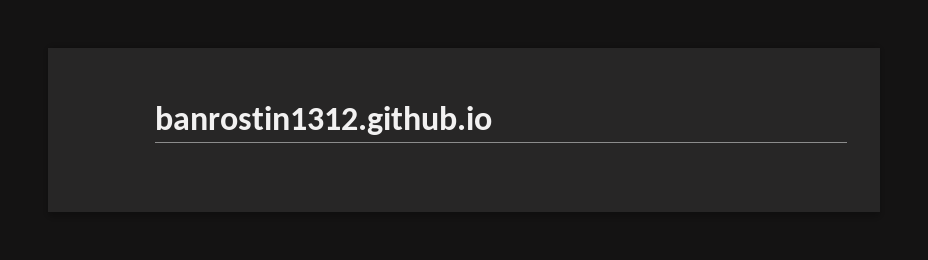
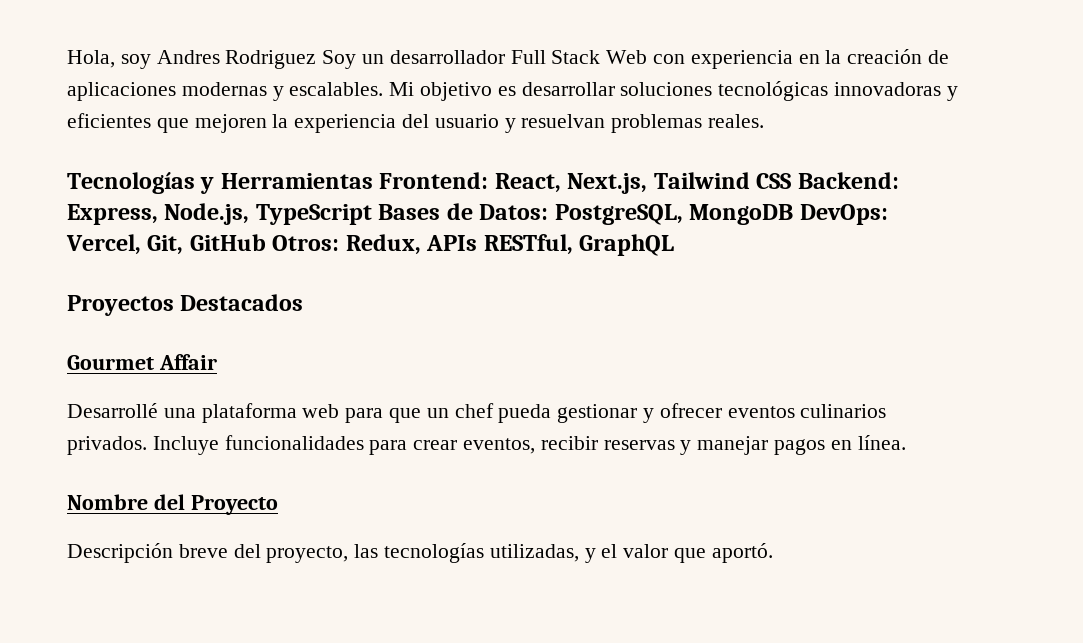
[155,106,492,135] banrostin1312.github.io -> [67,49,950,69] [67,81,958,101] [67,113,765,133] [67,172,899,194] [67,203,888,225] [66,234,675,256] [67,294,304,316] [67,354,217,370] [67,403,887,423] [67,435,906,455] [67,494,278,515] [67,543,773,563] Hola, soy Andres Rodriguez Soy un desarrollador Full Stack Web con experiencia en la creación de aplicaciones modernas y escalables. Mi objetivo es desarrollar soluciones tecnológicas innovadoras y eficientes que mejoren la experiencia del usuario y resuelvan problemas reales. // Tecnologías y Herramientas Frontend: React, Next.js, Tailwind CSS Backend: Express, Node.js, TypeScript Bases de Datos: PostgreSQL, MongoDB DevOps: Vercel, Git, GitHub Otros: Redux, APIs RESTful, GraphQL // Proyectos Destacados // Gourmet Affair // Desarrollé una plataforma web para que un chef pueda gestionar y ofrecer eventos culinarios privados. Incluye funcionalidades para crear eventos, recibir reservas y manejar pagos en línea. // Nombre del Proyecto // Descripción breve del proyecto, las tecnologías utilizadas, y el valor que aportó.

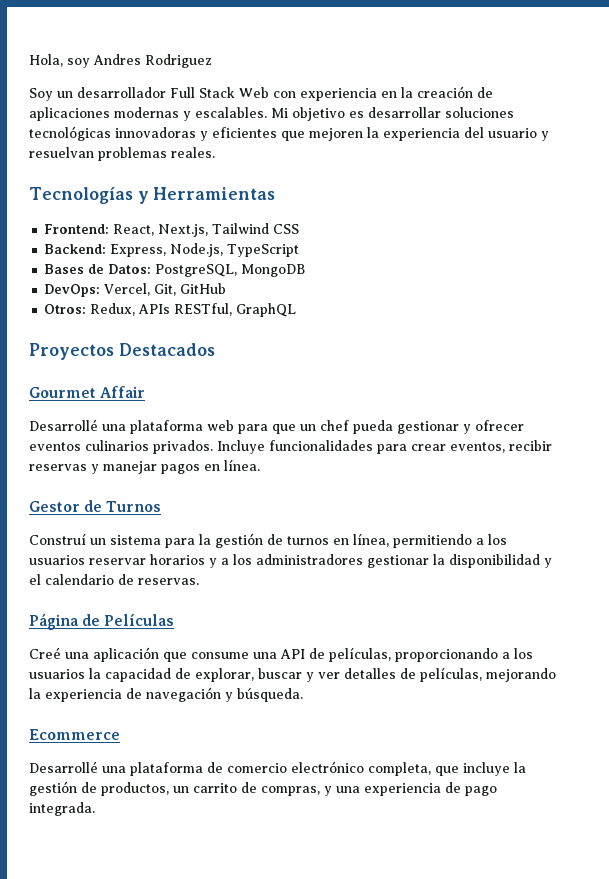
(317, 59) none -> (212, 61) //
(373, 181) none -> (276, 193) //
(792, 181) none -> (300, 229) //
(372, 214) none -> (300, 250) //
(794, 214) none -> (306, 270) //
(266, 242) none -> (227, 288) //
[67,494,278,515] [67,543,773,563] Nombre del Proyecto // Descripción breve del proyecto, las tecnologías utilizadas, y el valor que aportó. -> [29,500,162,512] [29,533,507,548] [29,554,552,568] [29,574,199,585] [29,613,175,630] [29,647,533,662] [29,667,556,682] [29,687,303,702] [29,729,120,740] [29,761,526,776] [29,781,497,796] [29,802,95,816] Gestor de Turnos // Construí un sistema para la gestión de turnos en línea, permitiendo a los usuarios reservar horarios y a los administradores gestionar la disponibilidad y el calendario de reservas. // Página de Películas // Creé una aplicación que consume una API de películas, proporcionando a los usuarios la capacidad de explorar, buscar y ver detalles de películas, mejorando la experiencia de navegación y búsqueda. // Ecommerce // Desarrollé una plataforma de comercio electrónico completa, que incluye la gestión de productos, un carrito de compras, y una experiencia de pago integrada.

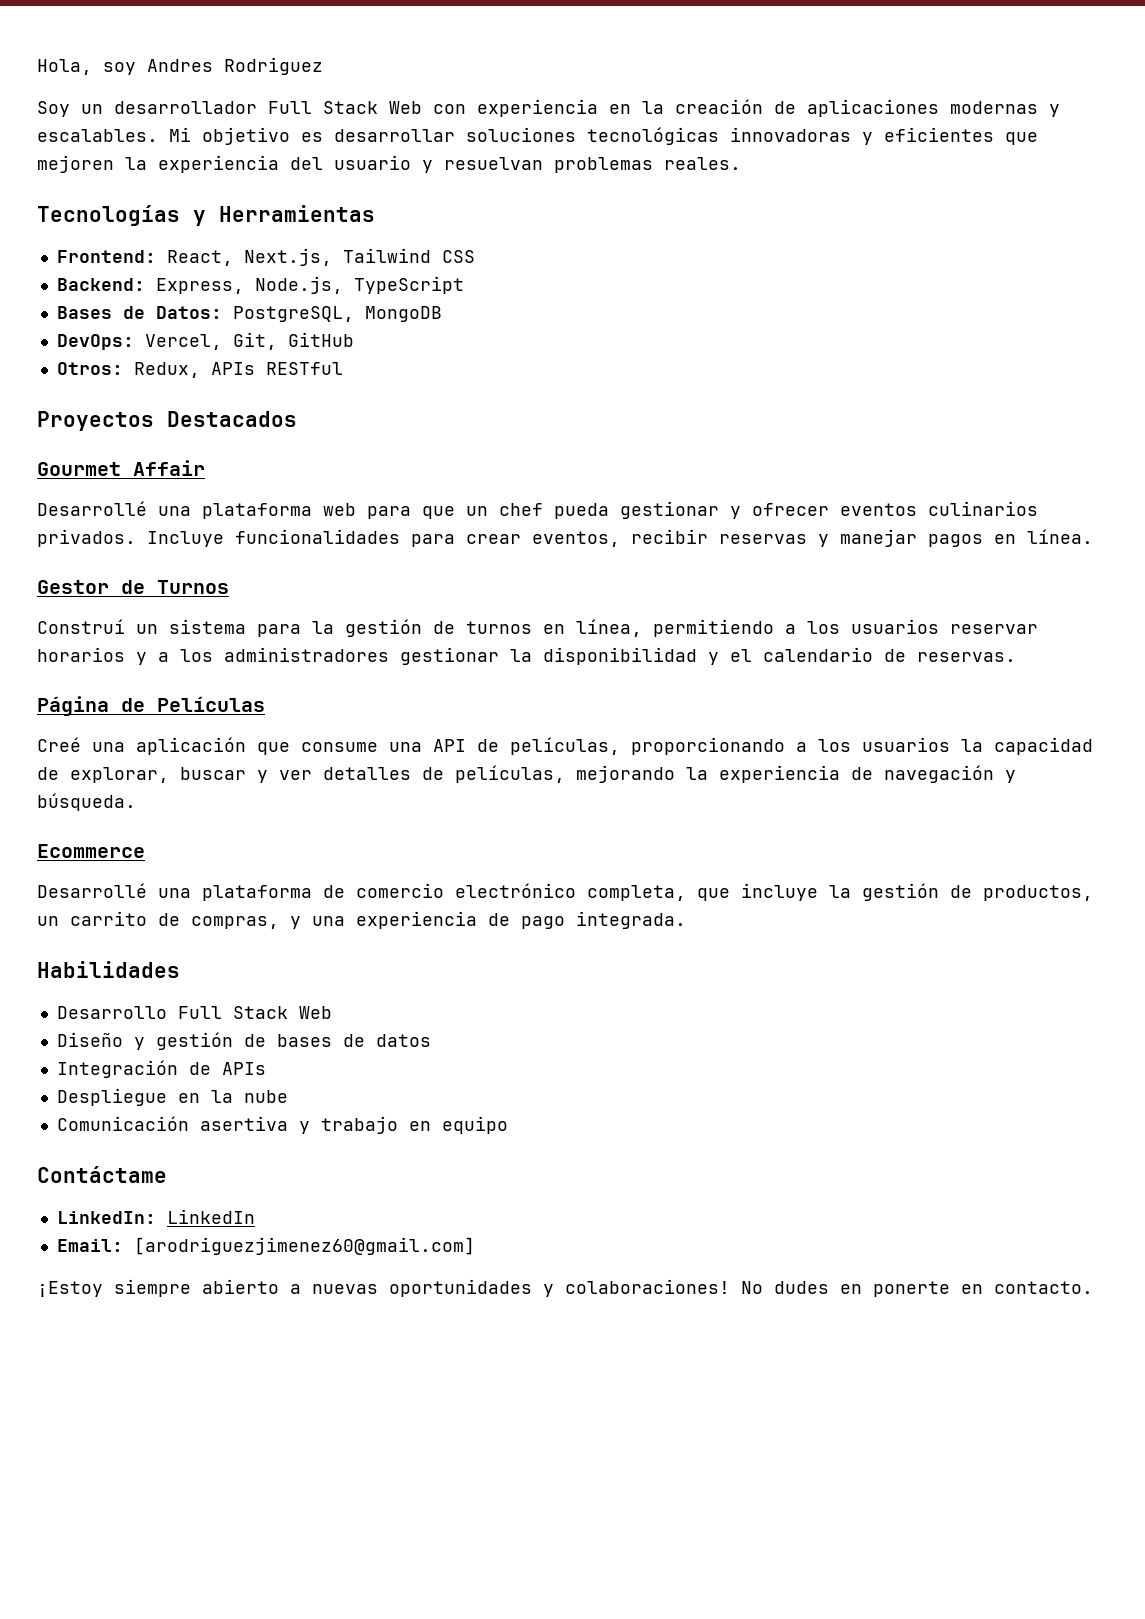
[174,303,297,317] RESTful, GraphQL -> [265,362,343,375] RESTful
(95, 809) none -> [37,961,180,978] [56,1006,332,1019] [56,1032,431,1050] [56,1060,266,1078] [56,1088,288,1106] [56,1116,508,1134] [37,1166,167,1183] [56,1209,255,1224] [56,1237,475,1255] [37,1279,1093,1297] // Habilidades // Desarrollo Full Stack Web // Diseño y gestión de bases de datos // Integración de APIs // Despliegue en la nube // Comunicación asertiva y trabajo en equipo // Contáctame // LinkedIn: LinkedIn // Email: [arodriguezjimenez60@gmail.com] // ¡Estoy siempre abierto a nuevas oportunidades y colaboraciones! No dudes en ponerte en contacto.

